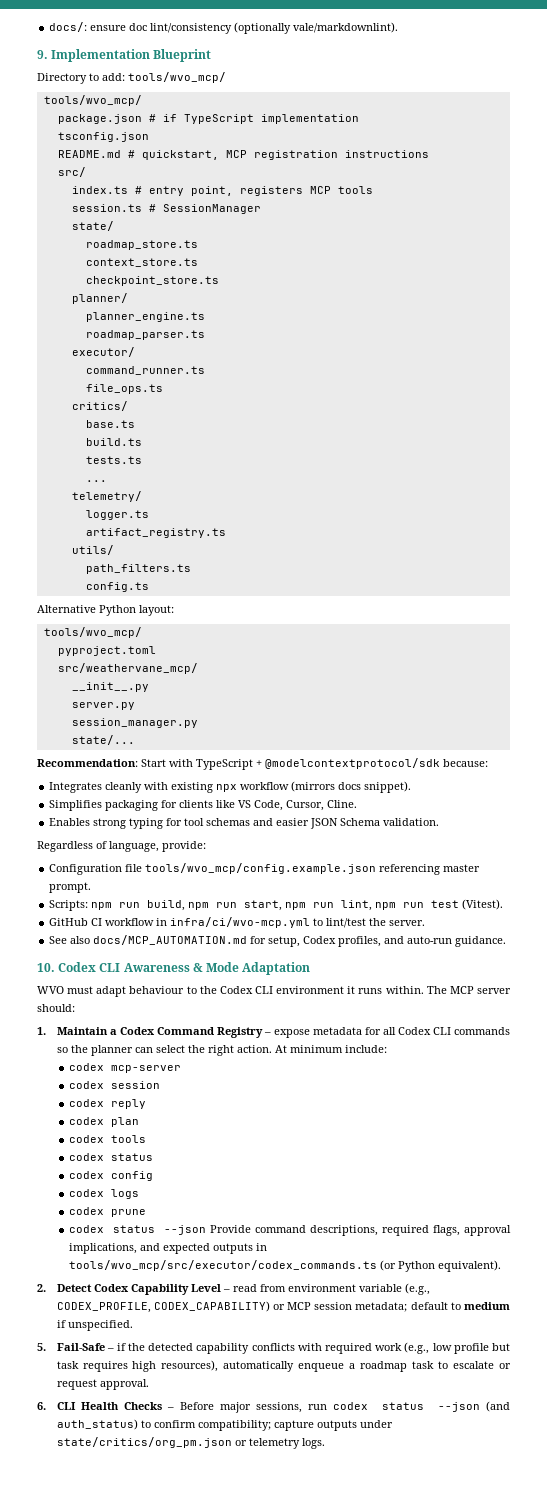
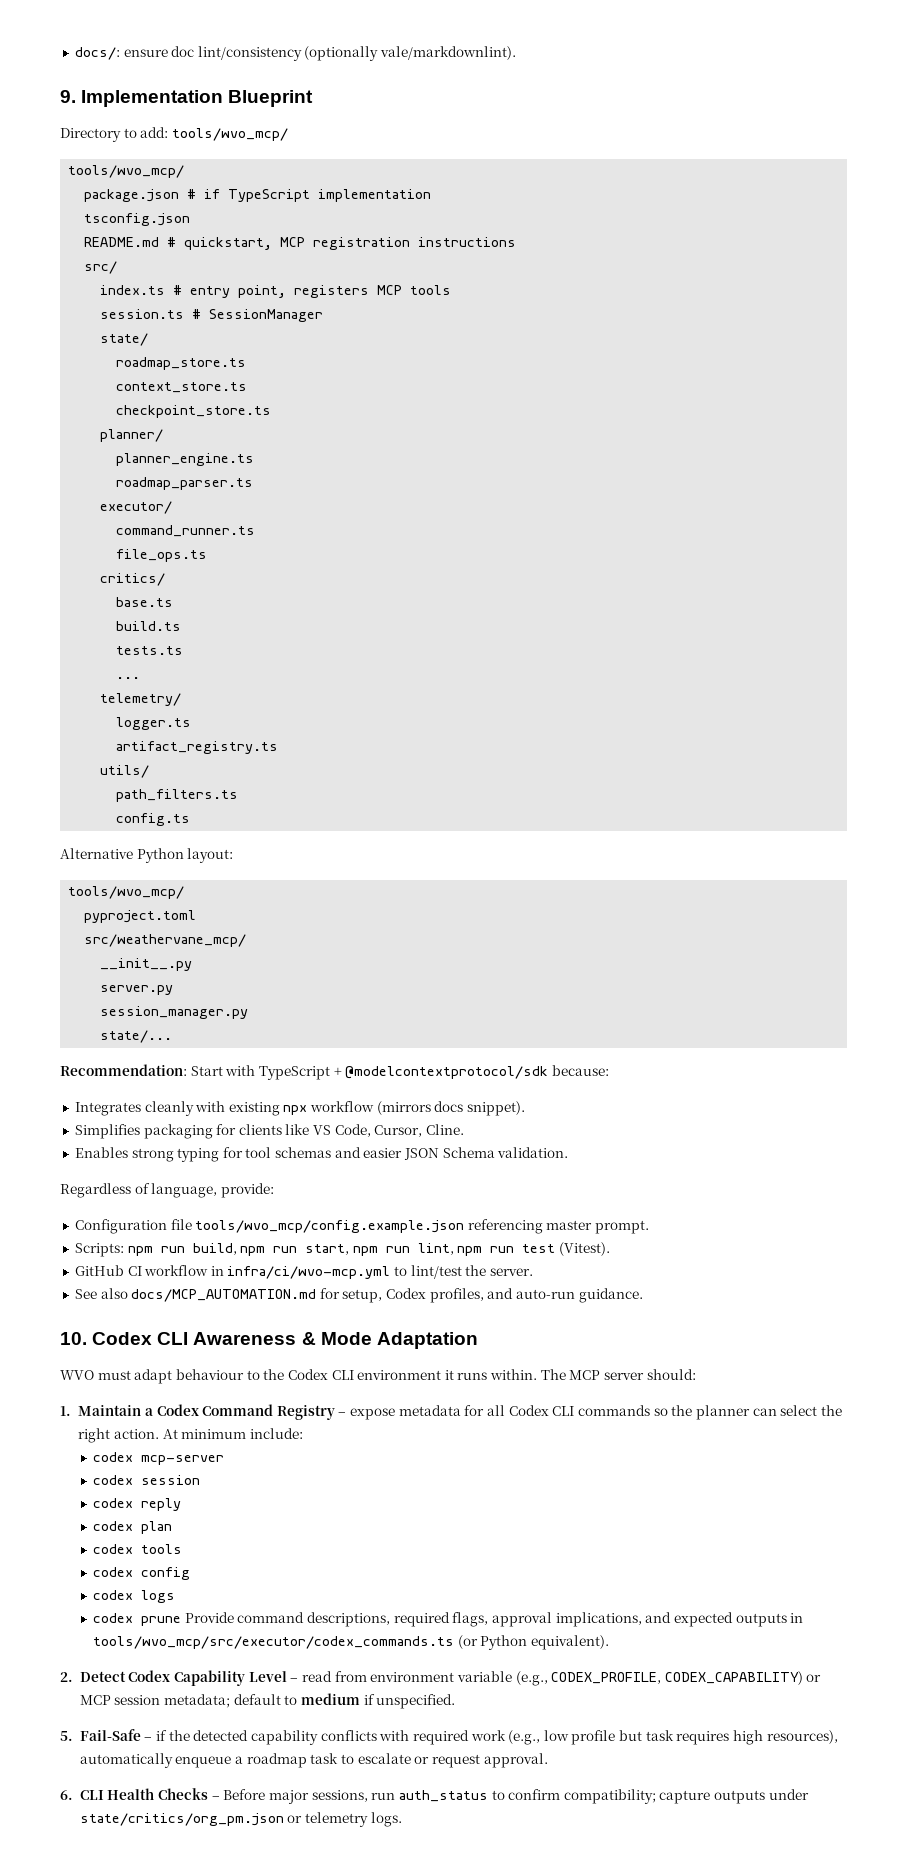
[68,1153,153,1161] // codex status -> (183, 1549) none
[68,1225,207,1235] // codex status --json -> (182, 1621) none
[332,1401,511,1412] [56,1419,138,1430] codex status --json (and auth_status) -> [398,1790,488,1802] auth_status

